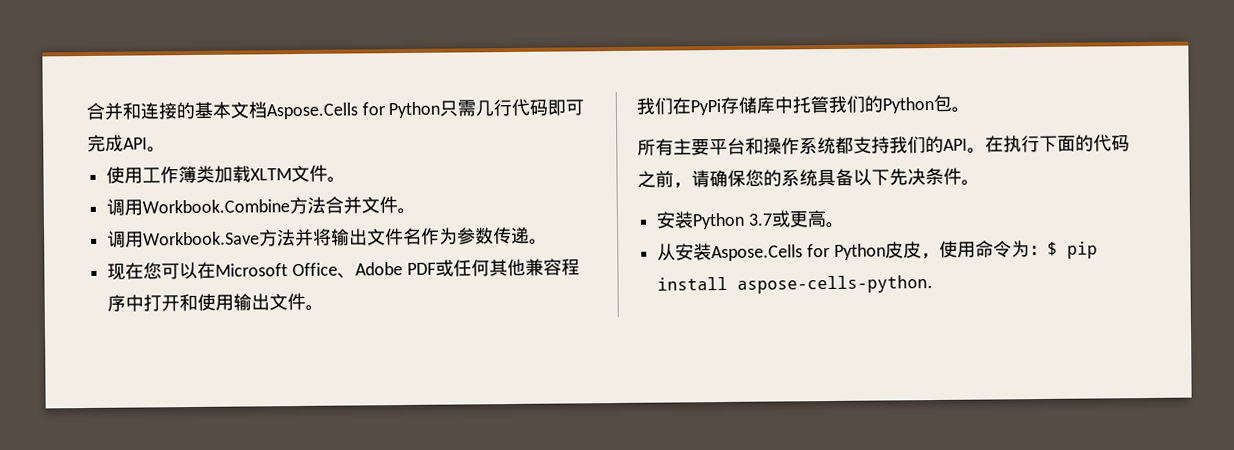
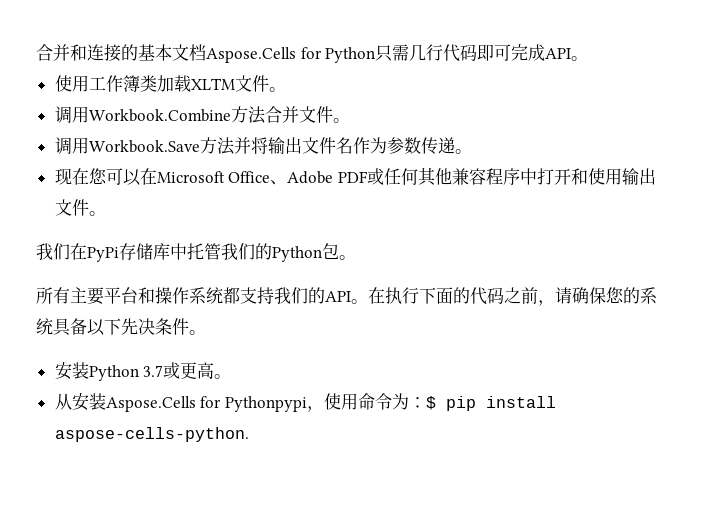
[833,241,922,260] Python皮皮 -> [224,396,307,412] Pythonpypi

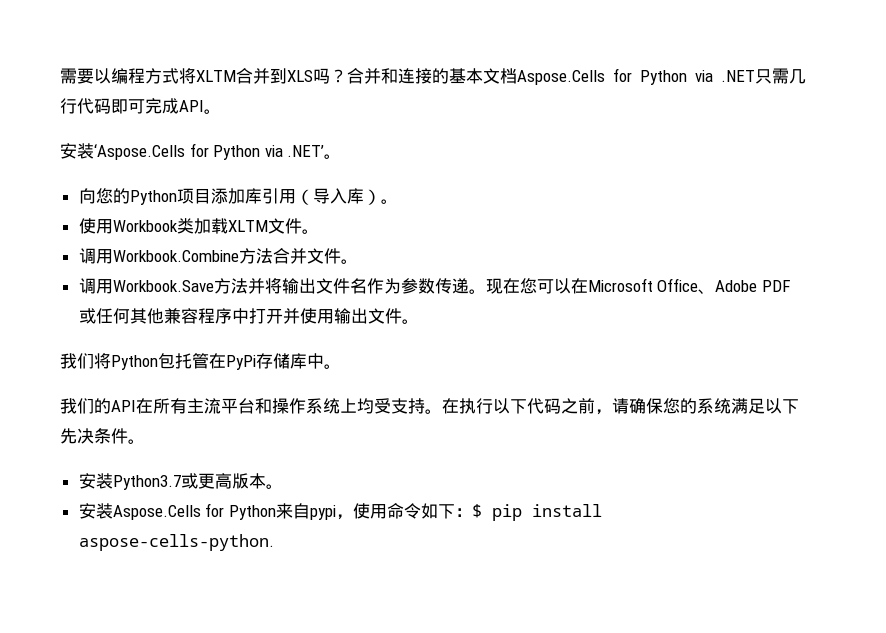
(36, 52) none -> [60,68,347,84] 需要以编程方式将XLTM合并到XLS吗？
(376, 55) none -> [695,70,755,82] via .NET
[54,75,140,92] // 使用工作簿 -> [60,143,342,160] [78,188,398,205] [78,218,178,234] // 安装‘Aspose.Cells for Python via .NET’。 // 向您的Python项目添加库引用（导入库）。 // 使用Workbook
(472, 151) // -> (486, 291) none
[570,168,588,185] 和 -> [282,308,300,324] 并
(70, 251) none -> [94,353,209,370] 将Python包托管
[187,243,356,262] [36,287,351,305] 托管我们的Python包。 // 所有主要平台和操作系统都支持我们的API -> [324,364,341,369] [60,398,425,414] 。 // 我们的API在所有主流平台和操作系统上均受支持
[419,287,470,304] 下面的 -> [493,398,527,414] 以下
[53,318,87,336] 具备 -> [731,398,765,414] 满足
[88,362,232,381] [54,393,72,410] Python 3.7或更高。 // 从 -> [112,473,283,490] Python3.7或更高版本。 //
[224,396,307,412] Pythonpypi -> [228,503,336,520] Python来自pypi
[391,393,409,410] 为 -> [420,503,455,519] 如下

